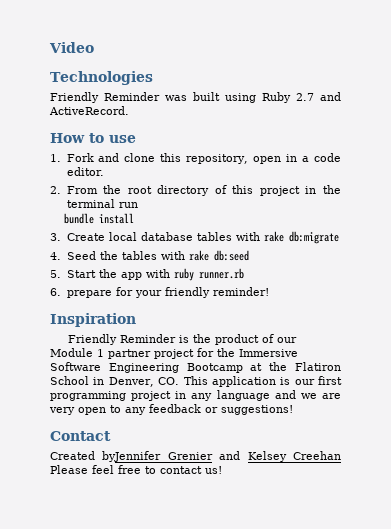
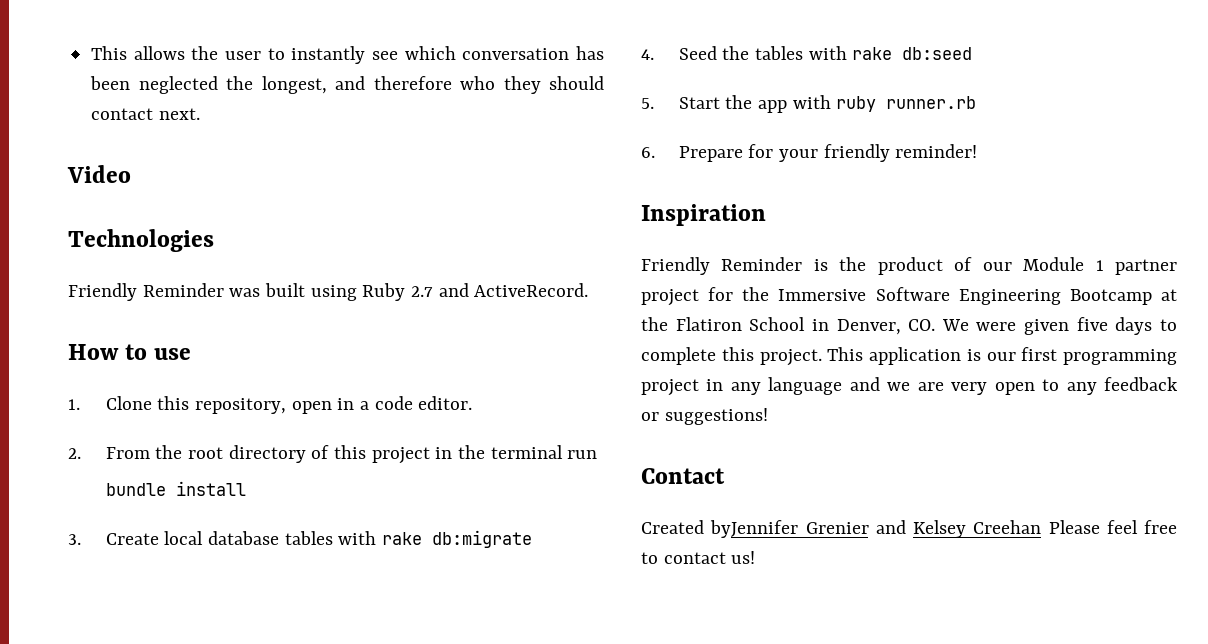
(49, 47) none -> [91,46,604,64] [90,76,604,94] [91,108,200,120] This allows the user to instantly see which conversation has been neglected the longest, and therefore who they should contact next. //
[66,153,156,162] Fork and clone -> [105,396,152,410] Clone
[66,290,112,298] prepare -> [678,146,743,162] Prepare
(180, 381) none -> [941,317,1177,335] [641,347,822,366] We were given five days to complete this project.

